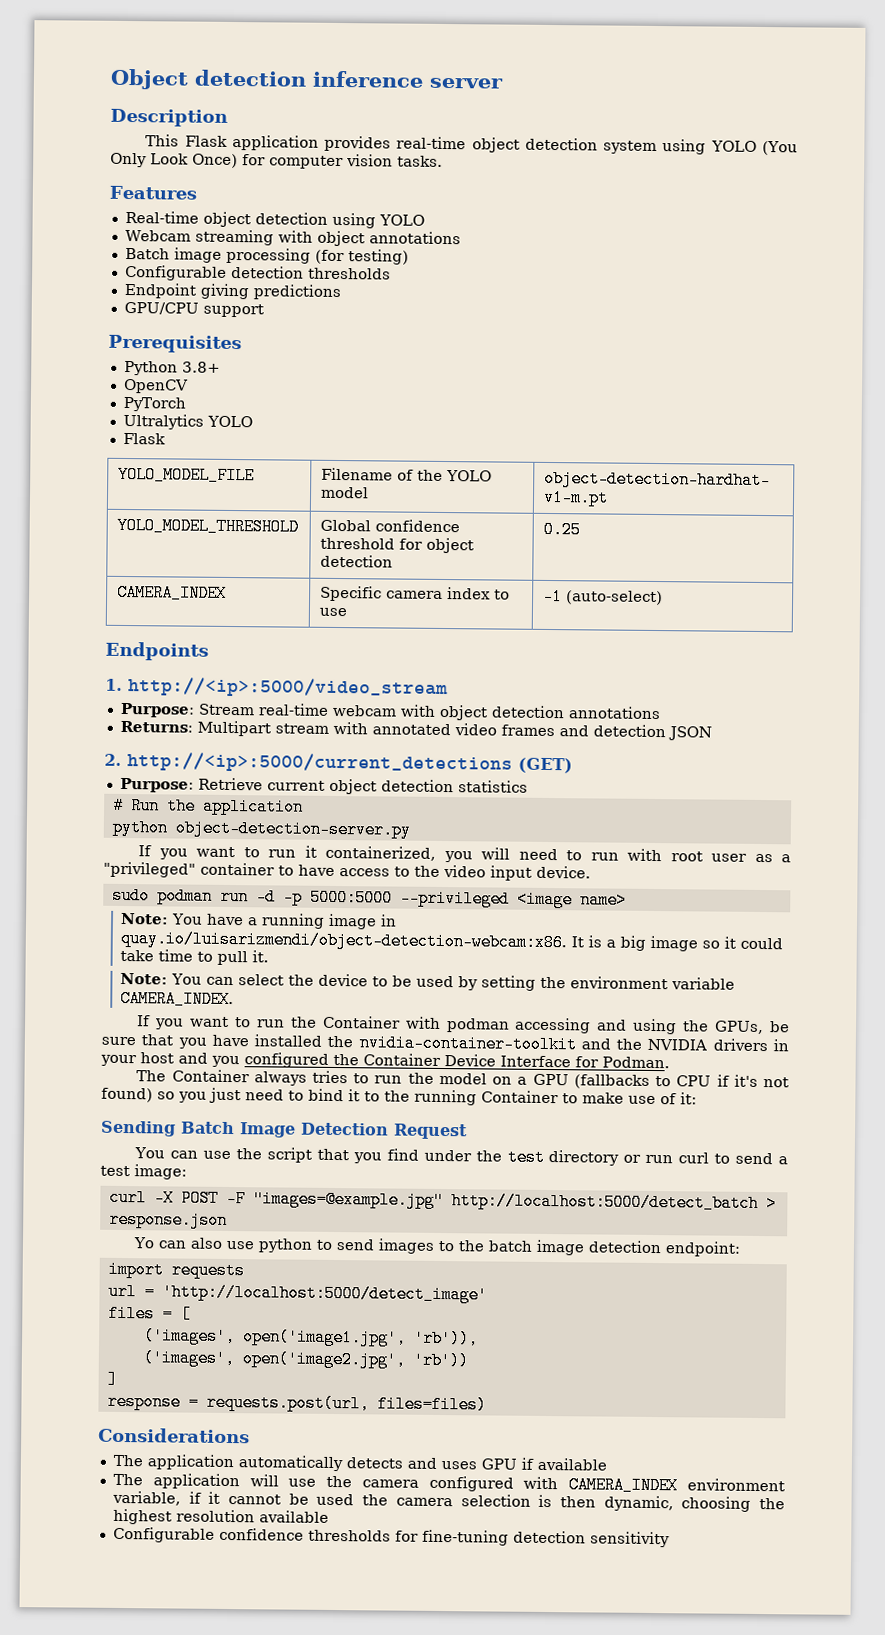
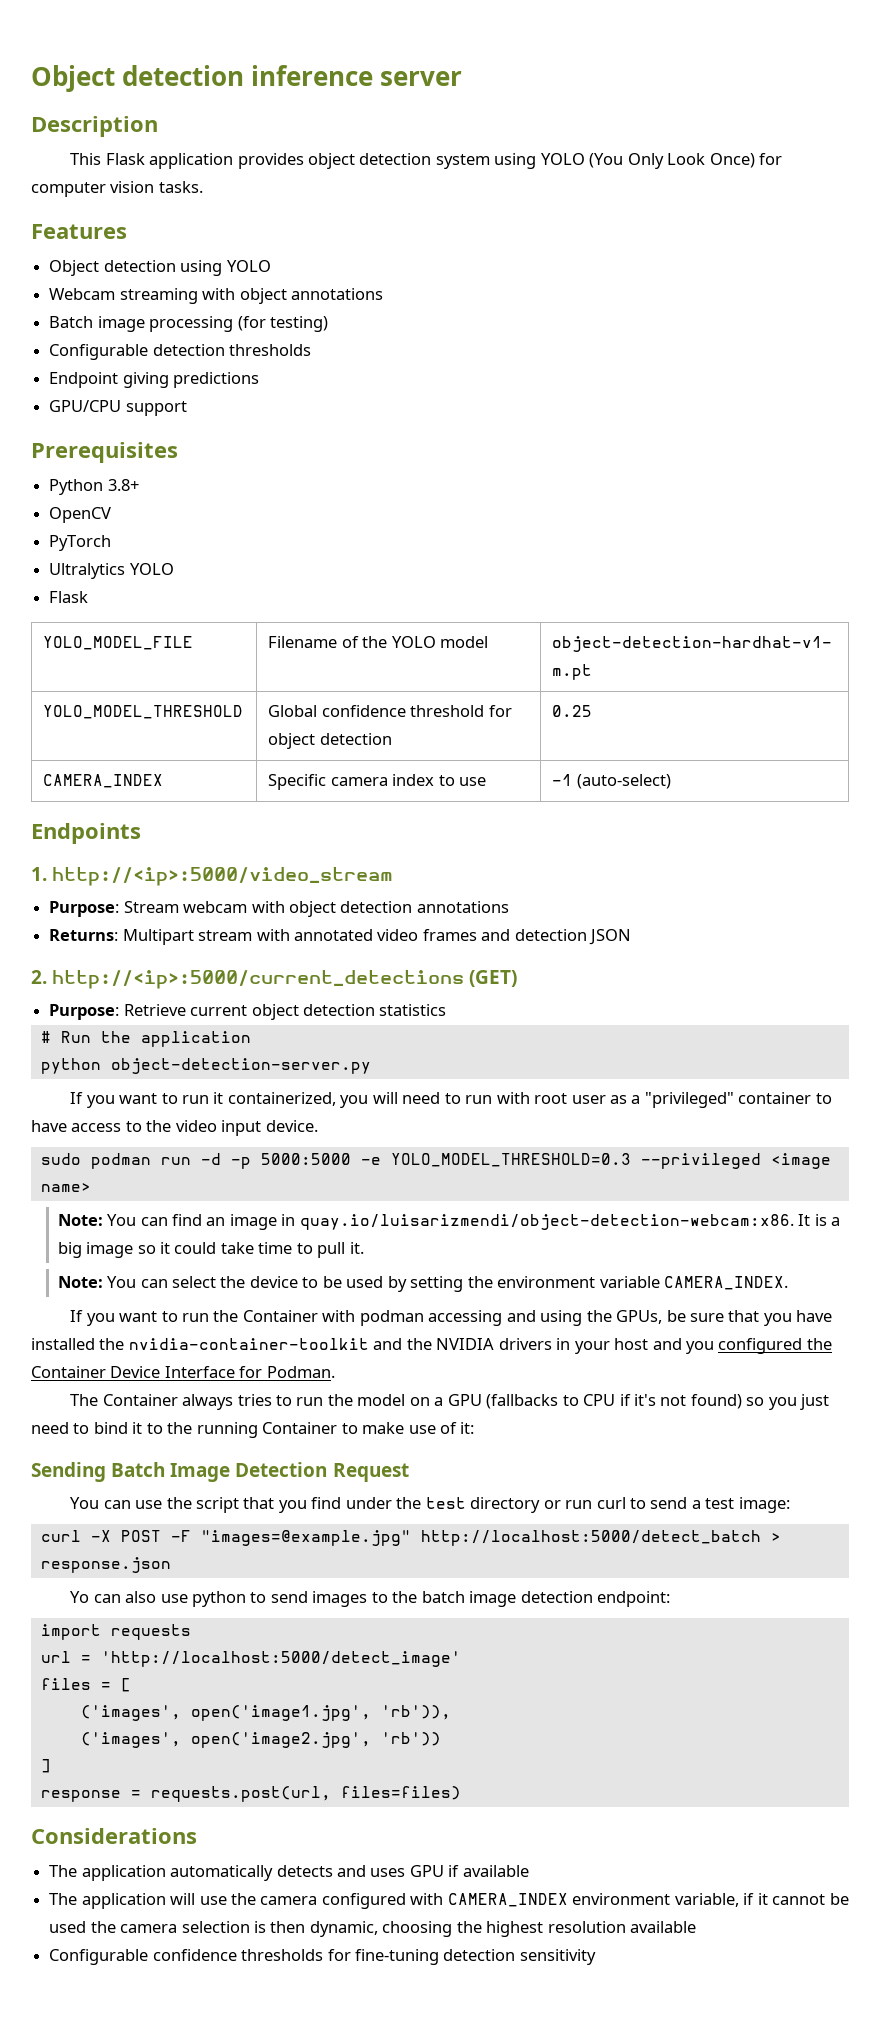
[396,136,467,150] real-time -> (304, 161) none
[124,210,251,228] Real-time object -> [49,260,100,276] Object
[257,703,329,716] real-time -> (179, 907) none
(393, 897) none -> [360,1153,631,1167] -e YOLO_MODEL_THRESHOLD=0.3
[206,913,326,929] have a running -> [140,1214,226,1226] can find an

